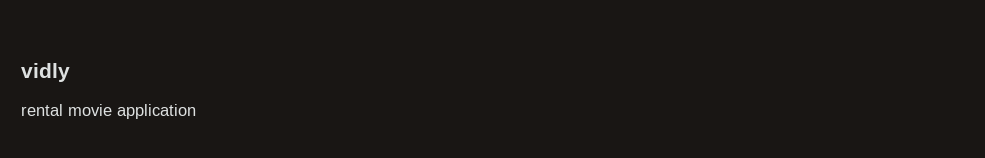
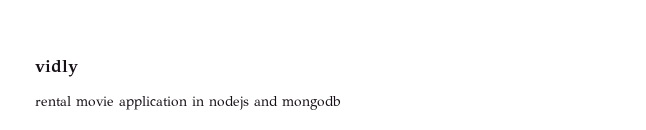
(196, 111) none -> [192,96,341,110] in nodejs and mongodb

